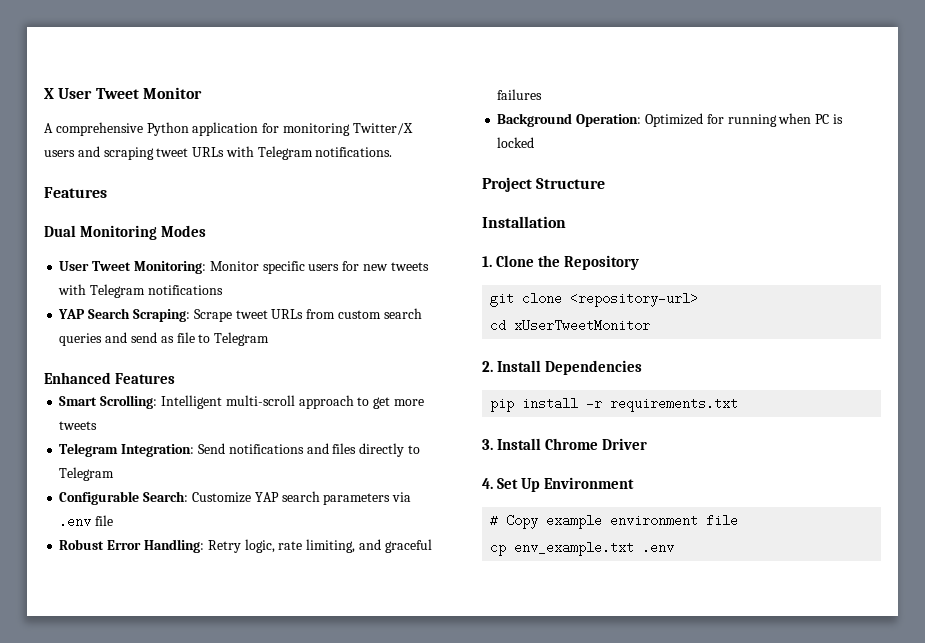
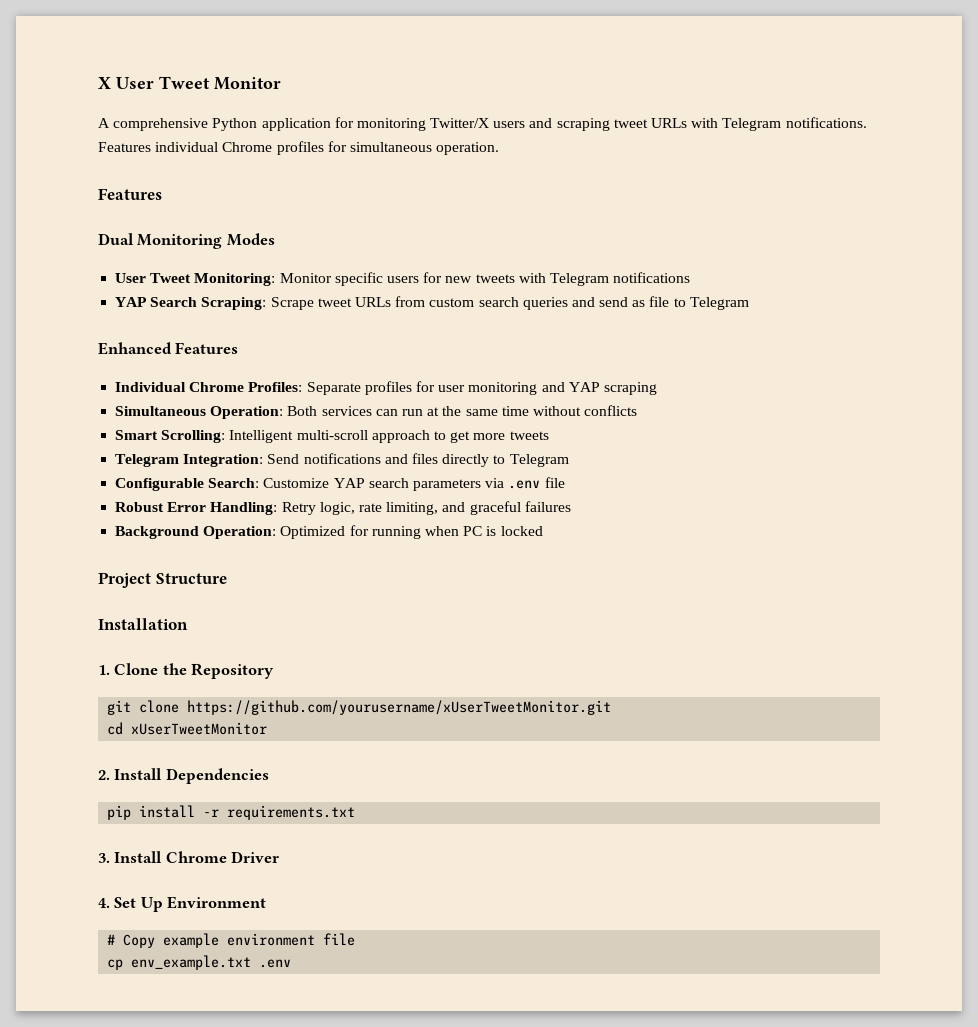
(393, 152) none -> [98,141,500,155] Features individual Chrome profiles for simultaneous operation.
(175, 378) none -> [115,381,657,395] [115,405,638,419] // Individual Chrome Profiles: Separate profiles for user monitoring and YAP scraping // Simultaneous Operation: Both services can run at the same time without conflicts
[570,292,699,307] <repository-url> -> [187,700,612,715] https://github.com/yourusername/xUserTweetMonitor.git

